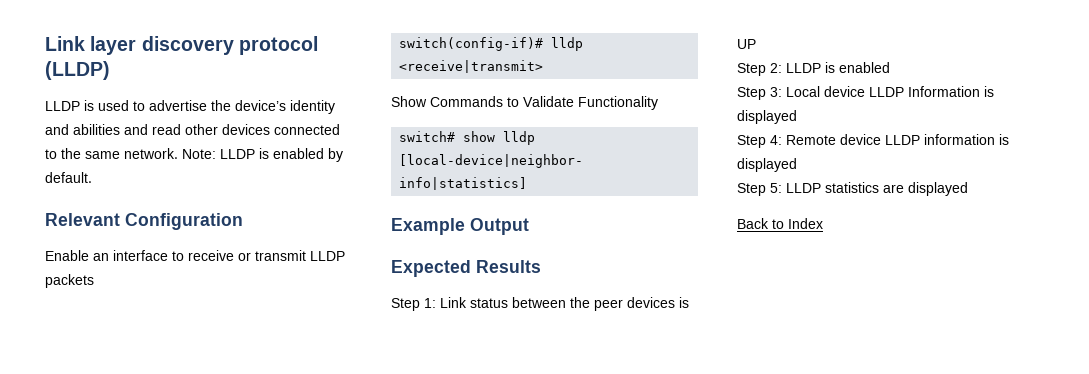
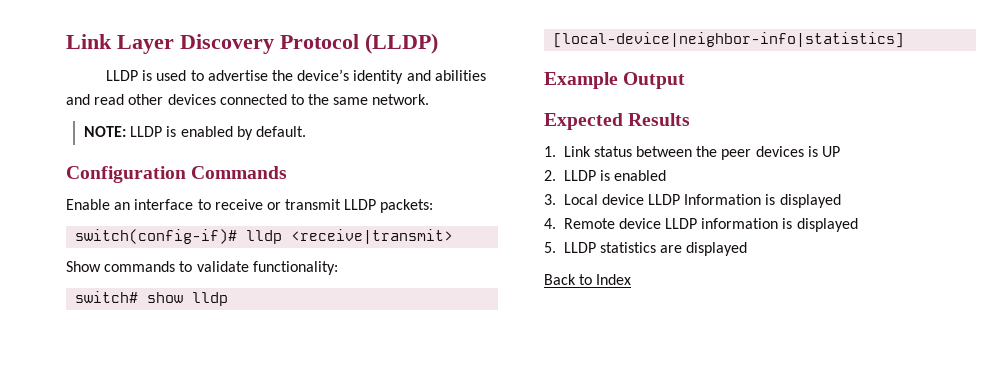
[45,36,318,55] Link layer discovery protocol -> [66,34,359,54] Link Layer Discovery Protocol
[182,149,216,159] Note: -> [83,126,126,137] // NOTE:
[45,213,120,226] Relevant -> (306, 131) none
(243, 221) none -> [191,166,288,179] Commands
[45,274,94,288] packets -> [380,199,434,213] packets:
[430,96,658,110] Commands to Validate Functionality -> [104,261,338,275] commands to validate functionality:
[391,298,436,311] Step 1: -> [544,146,556,157] 1.
[737,63,782,76] Step 2: -> [544,170,556,181] 2.
[737,87,782,100] Step 3: -> [544,194,556,205] 3.
[737,135,782,148] Step 4: -> [544,218,556,229] 4.
[737,183,782,196] Step 5: -> [544,242,556,253] 5.

